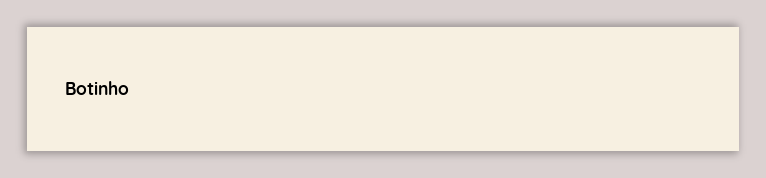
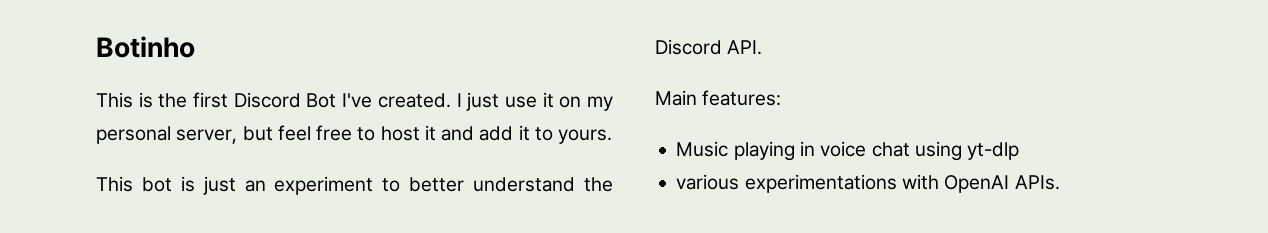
(129, 88) none -> [96,92,613,111] [96,125,613,144] [96,176,614,195] [655,39,763,55] [655,90,782,106] [676,141,1020,161] [676,174,1060,193] // This is the first Discord Bot I've created. I just use it on my personal server, but feel free to host it and add it to yours. // This bot is just an experiment to better understand the Discord API. // Main features: // Music playing in voice chat using yt-dlp // various experimentations with OpenAI APIs.

